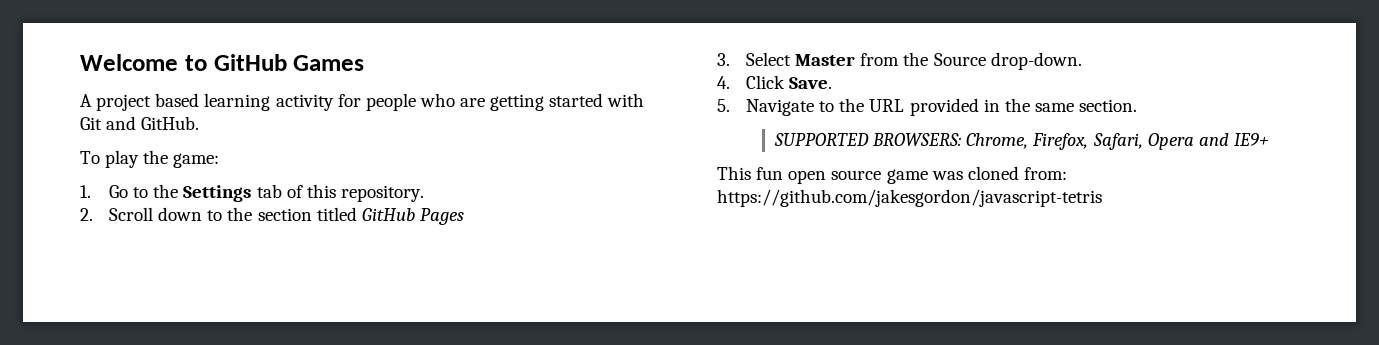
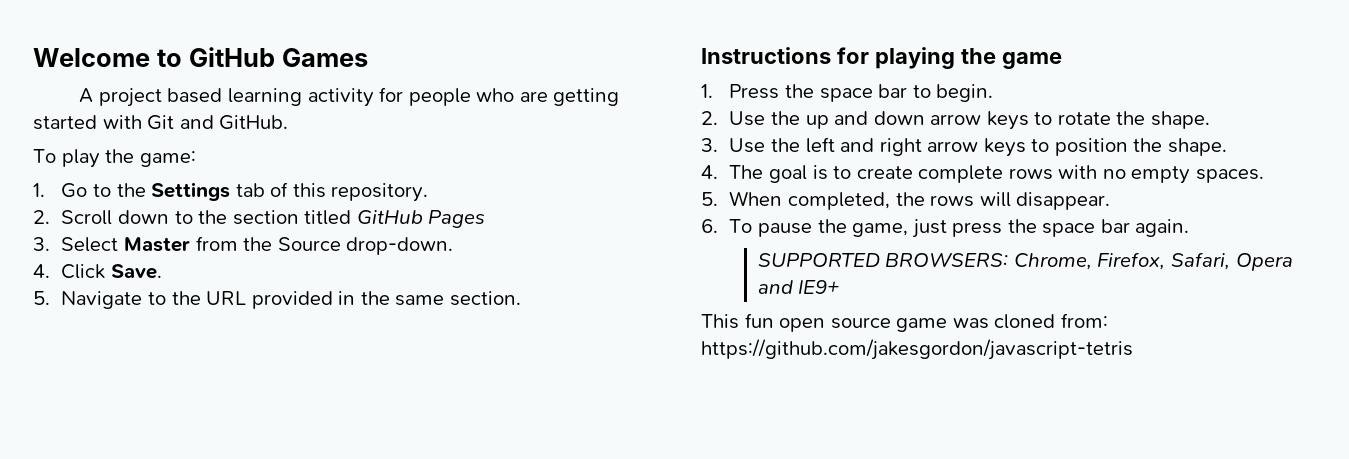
(1138, 105) none -> [701,47,1062,69] [701,84,994,102] [701,111,1210,130] [701,137,1227,157] [701,165,1264,184] [701,191,1111,210] [701,219,1190,238] // Instructions for playing the game // 1. Press the space bar to begin. // 2. Use the up and down arrow keys to rotate the shape. // 3. Use the left and right arrow keys to position the shape. // 4. The goal is to create complete rows with no empty spaces. // 5. When completed, the rows will disappear. // 6. To pause the game, just press the space bar again.

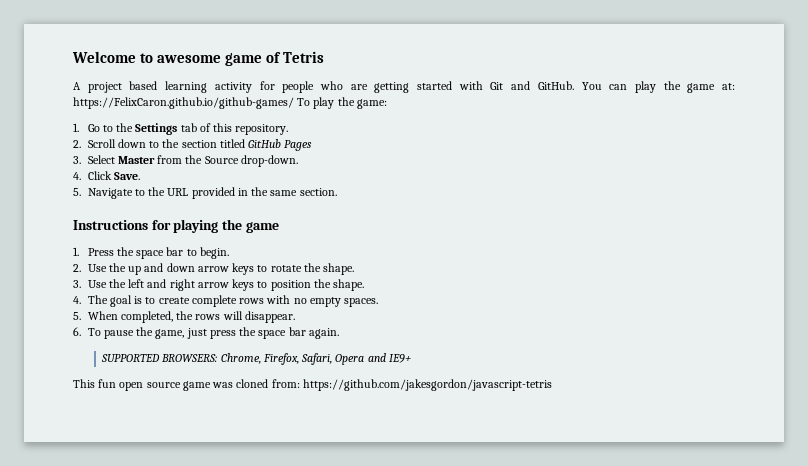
[188,47,368,67] GitHub Games -> [157,51,325,66] awesome game of Tetris
(289, 122) // -> [581,81,736,93] [73,97,294,109] You can play the game at: https://FelixCaron.github.io/github-games/

